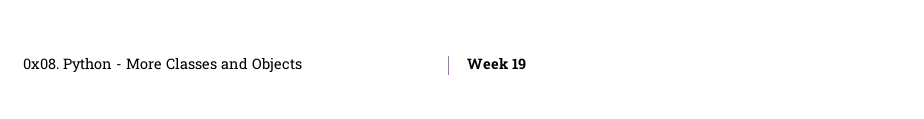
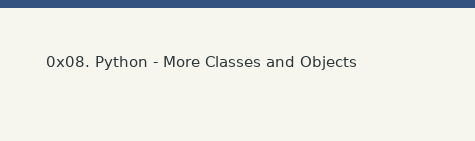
[467,57,526,70] // Week 19 -> (357, 63) none

